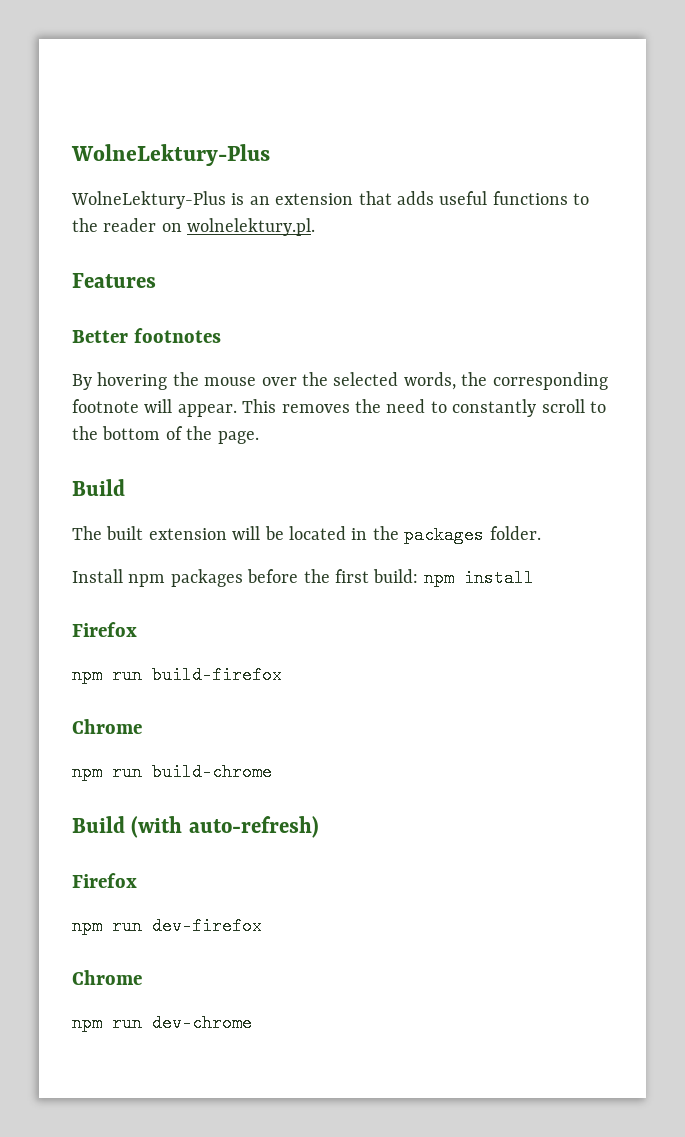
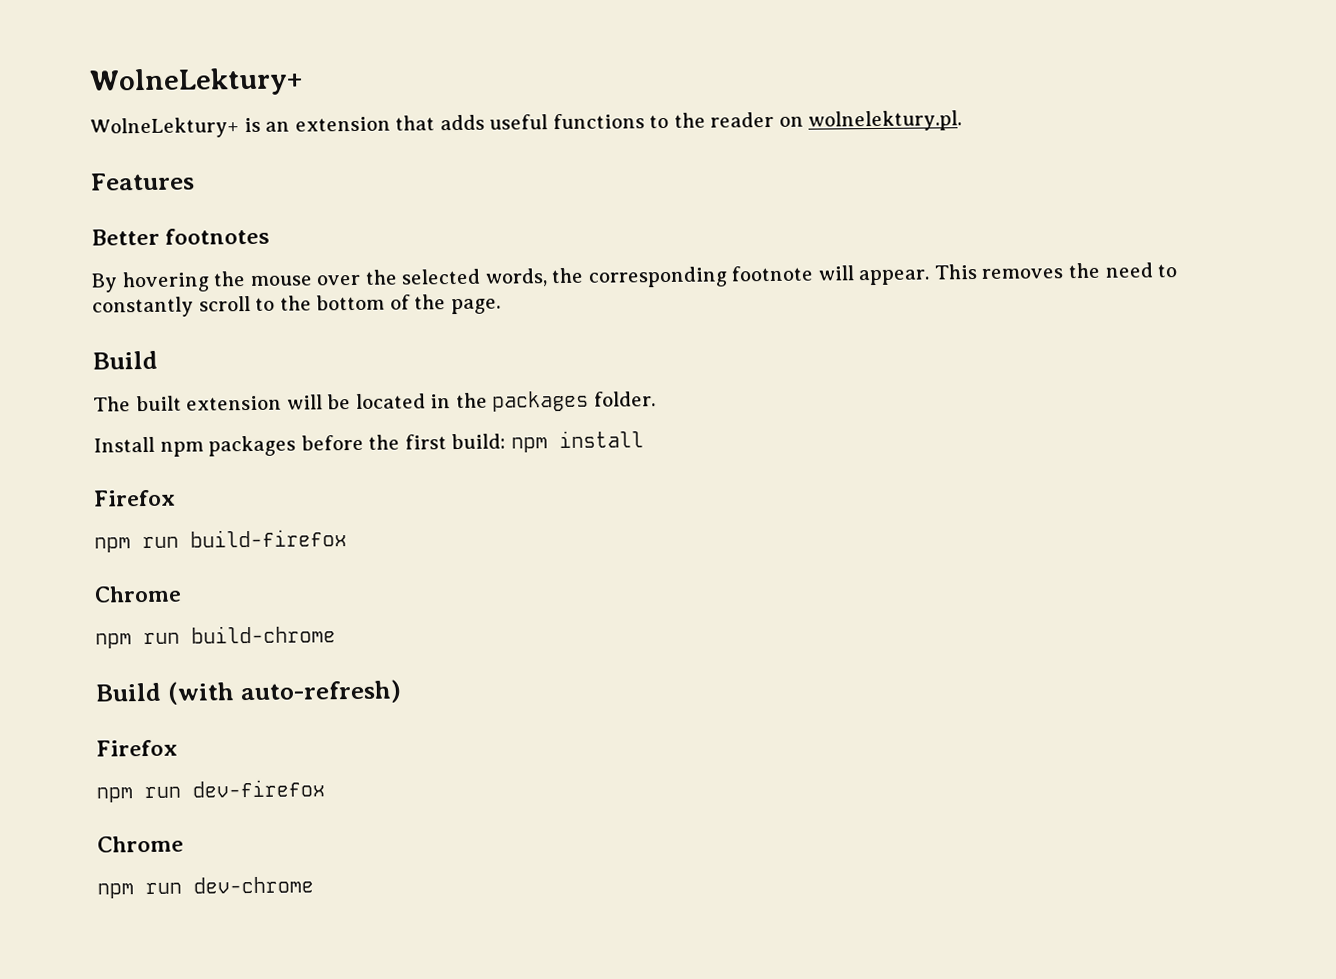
[71,144,270,166] [71,191,226,209] WolneLektury-Plus // WolneLektury-Plus -> [89,67,303,97] [90,117,239,139] WolneLektury+ // WolneLektury+

